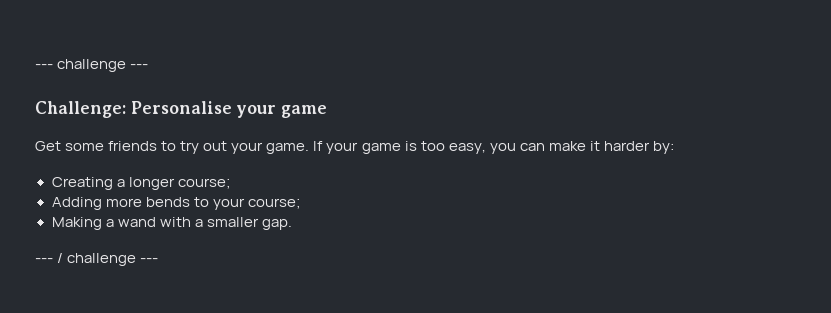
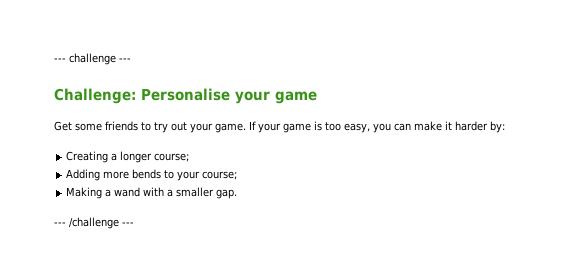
[57,253,137,266] / challenge -> [69,217,119,229] /challenge

